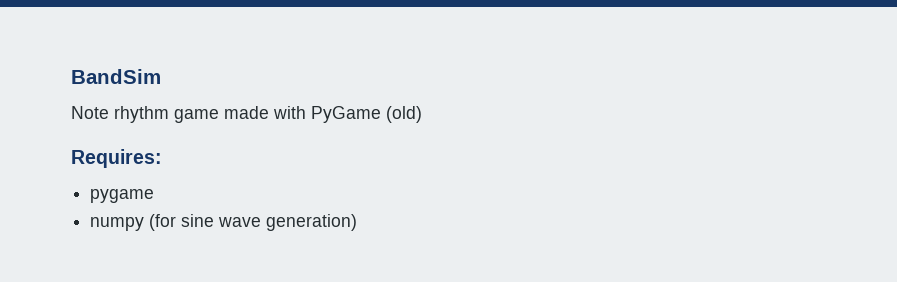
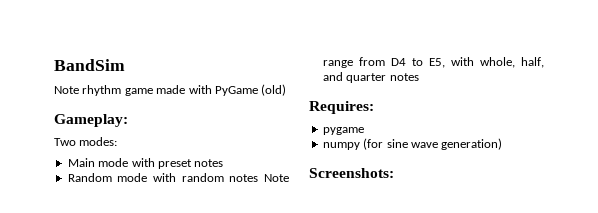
(422, 114) none -> [54,114,128,127] [54,137,118,146] [67,158,224,169] [67,173,289,182] [322,57,544,68] [322,72,419,83] // Gameplay: // Two modes: // Main mode with preset notes // Random mode with random notes Note range from D4 to E5, with whole, half, and quarter notes
(358, 222) none -> [309,168,394,178] // Screenshots:

